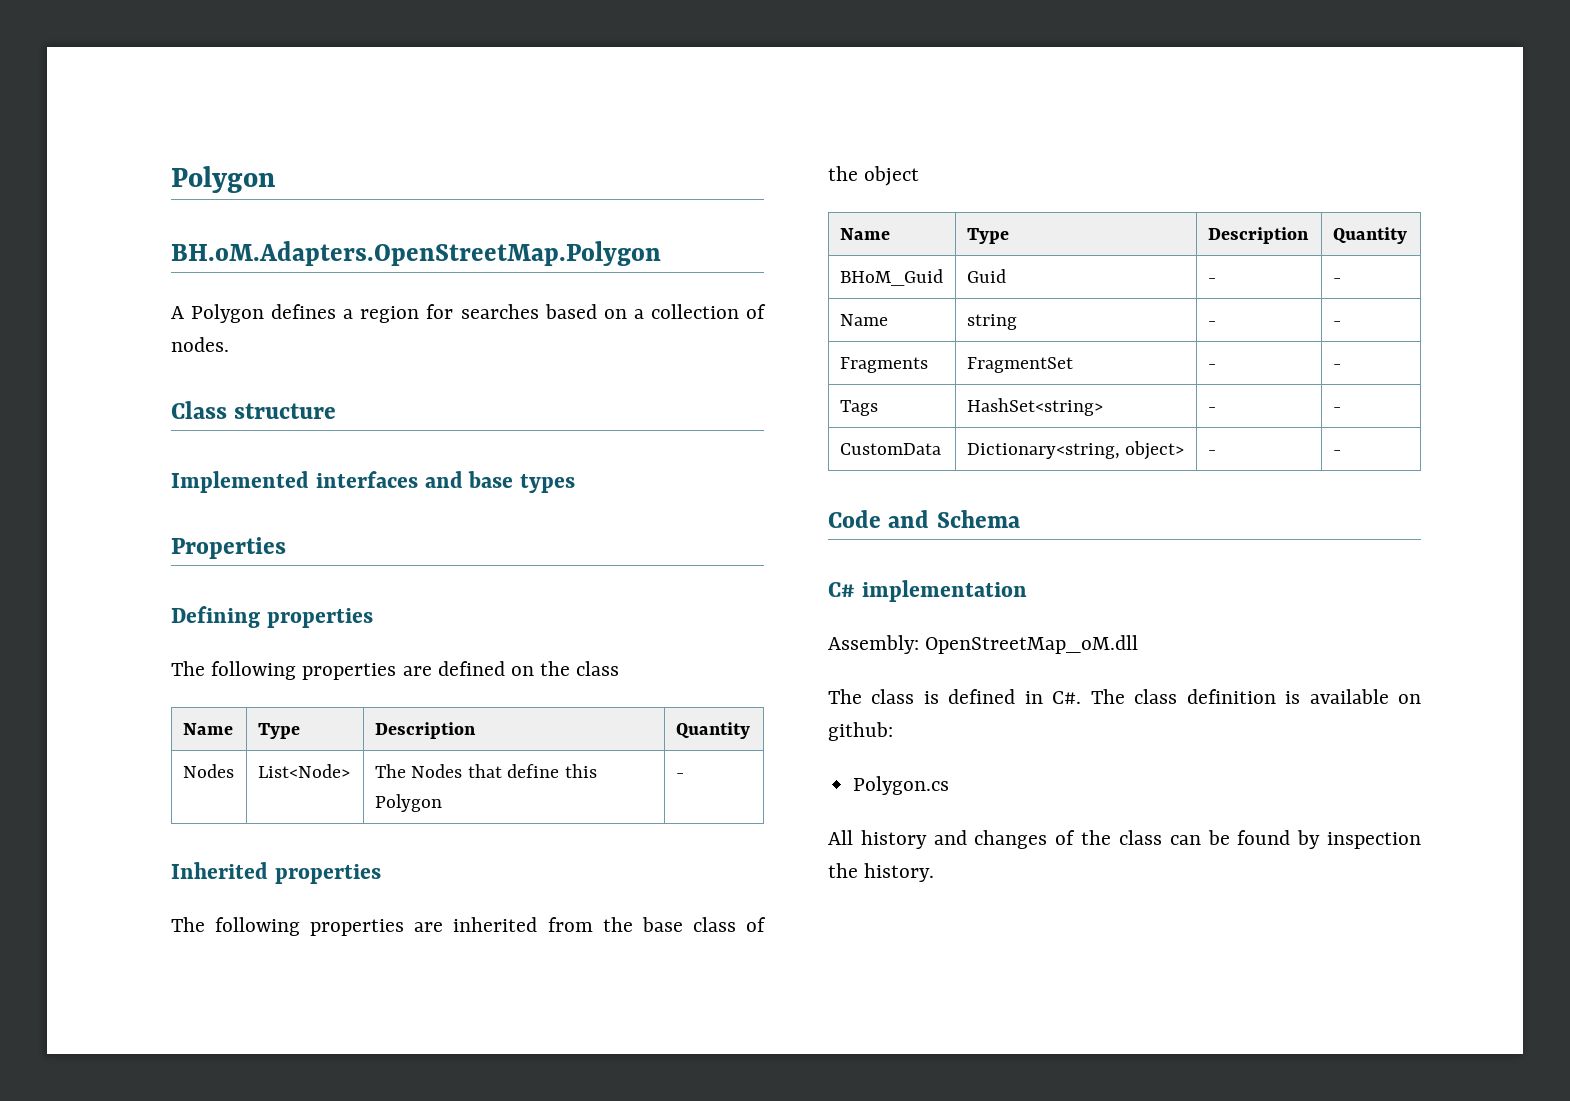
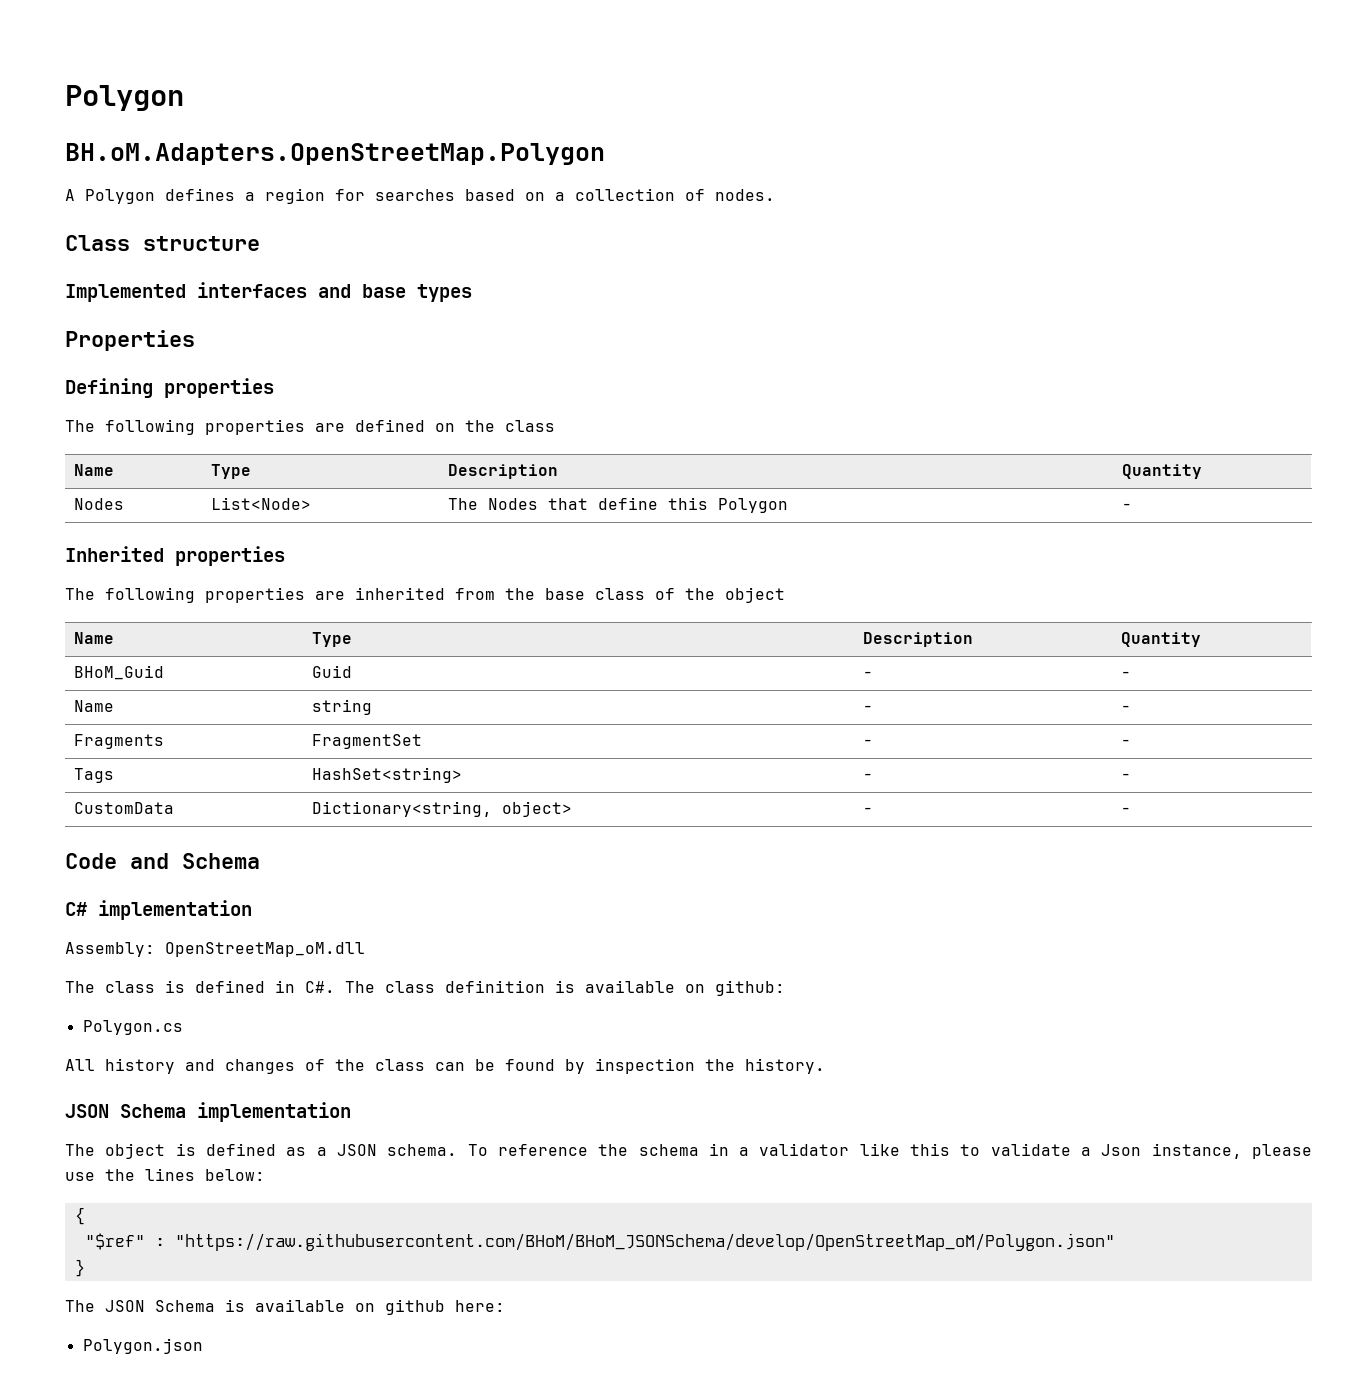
(935, 872) none -> [65,1102,351,1122] [65,1143,1313,1159] [65,1168,265,1181] [74,1207,85,1225] [84,1233,1115,1251] [74,1259,85,1277] [65,1299,505,1315] [82,1338,203,1354] // JSON Schema implementation // The object is defined as a JSON schema. To reference the schema in a validator like this to validate a Json instance, please use the lines below: // { // "$ref" : "https://raw.githubusercontent.com/BHoM/BHoM_JSONSchema/develop/OpenStreetMap_oM/Polygon.json" // } // The JSON Schema is available on github here: // Polygon.json

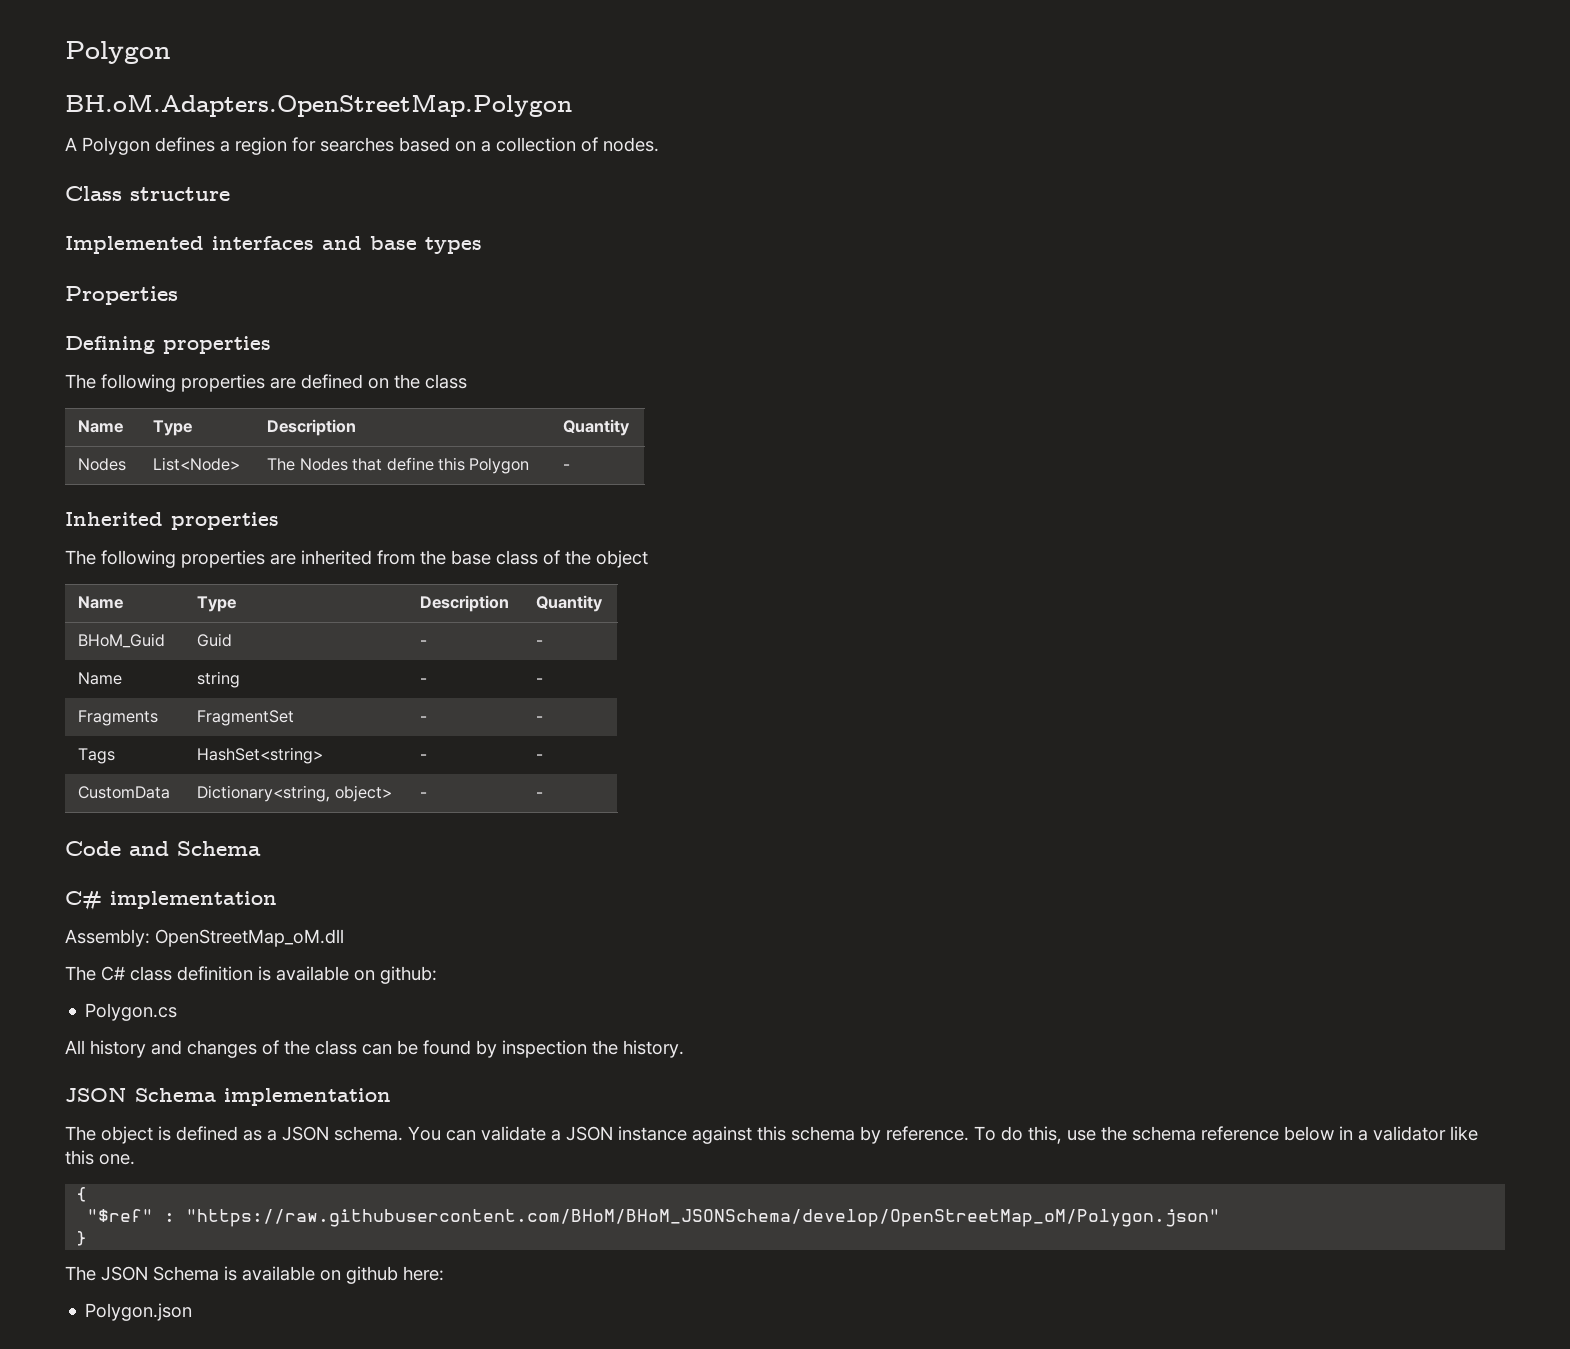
[105,980,375,993] class is defined in C#. The -> [101,966,125,981] C#
[467,1144,699,1156] To reference the schema -> [408,1126,1334,1144] You can validate a JSON instance against this schema by reference. To do this, use the schema reference below
[960,1143,1313,1159] [65,1168,265,1181] to validate a Json instance, please use the lines below: -> [99,1154,135,1165] one.

